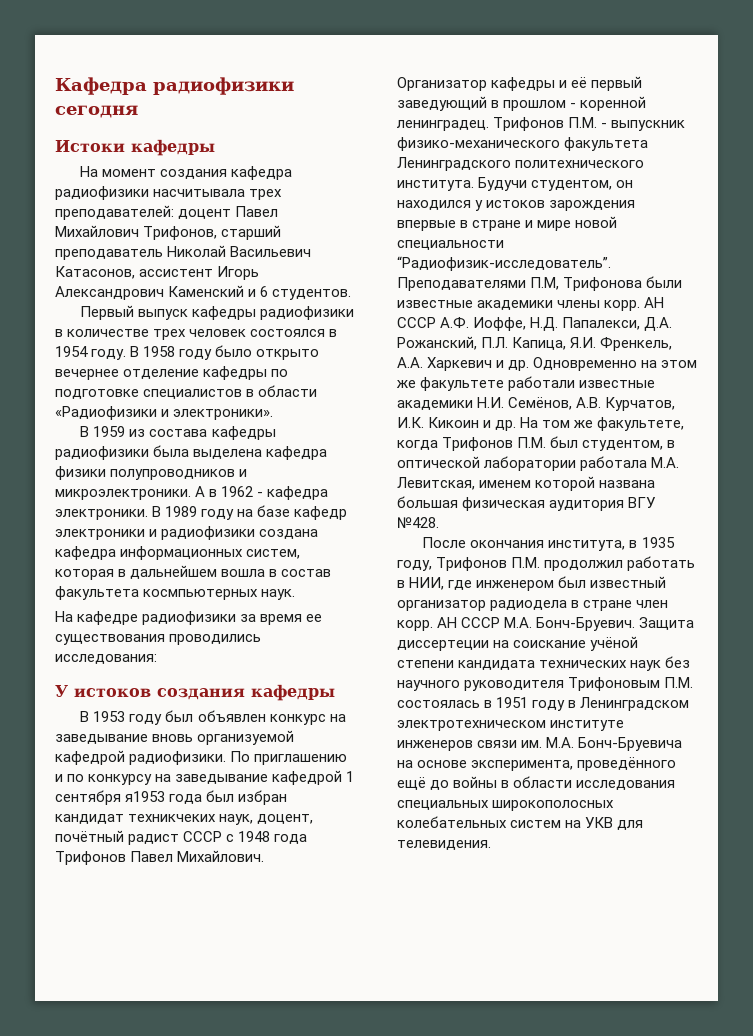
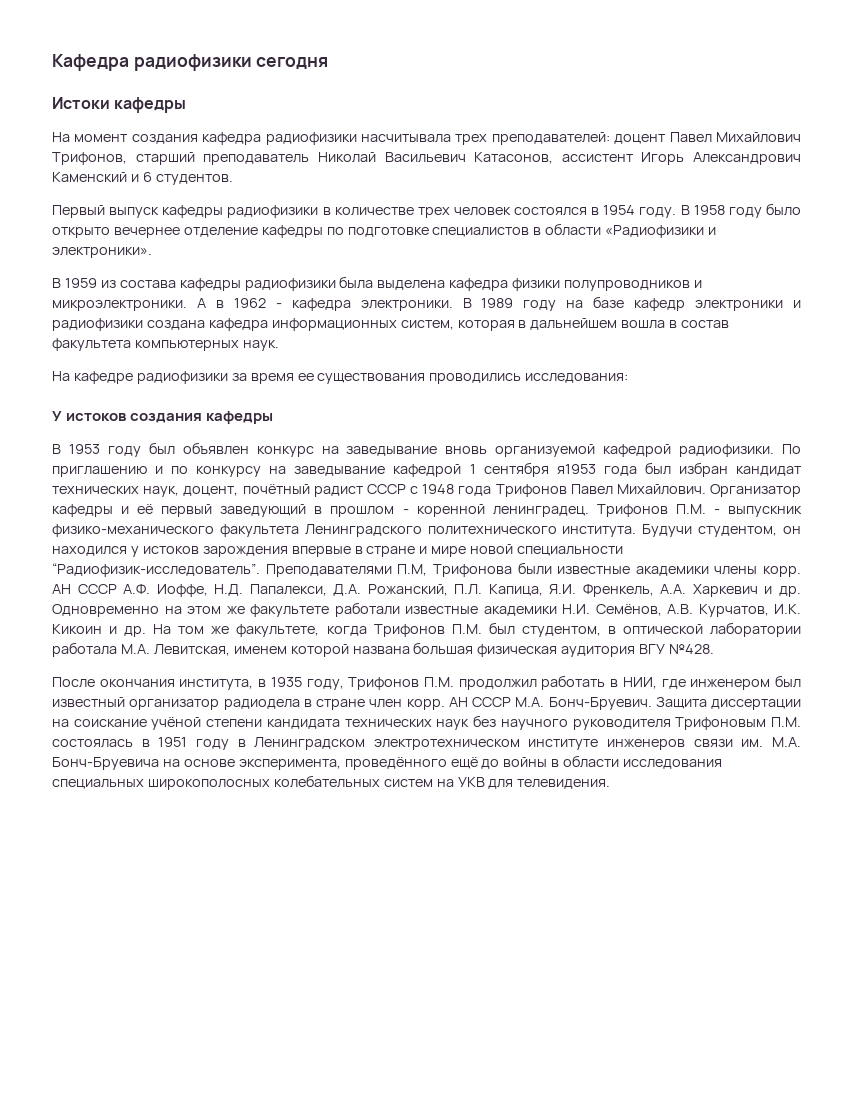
[143,589,259,600] космпьютерных -> [134,340,239,351] компьютерных
[128,814,217,822] техникчеких -> [52,486,139,494] технических
[397,640,489,651] диссертеции -> [711,699,801,710] диссертации

